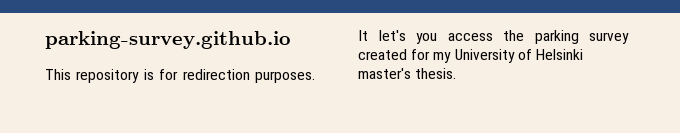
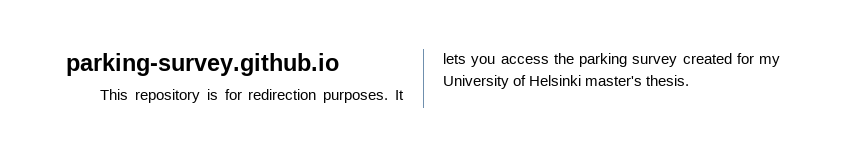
[378,30,406,41] let's -> [443,53,466,64] lets

